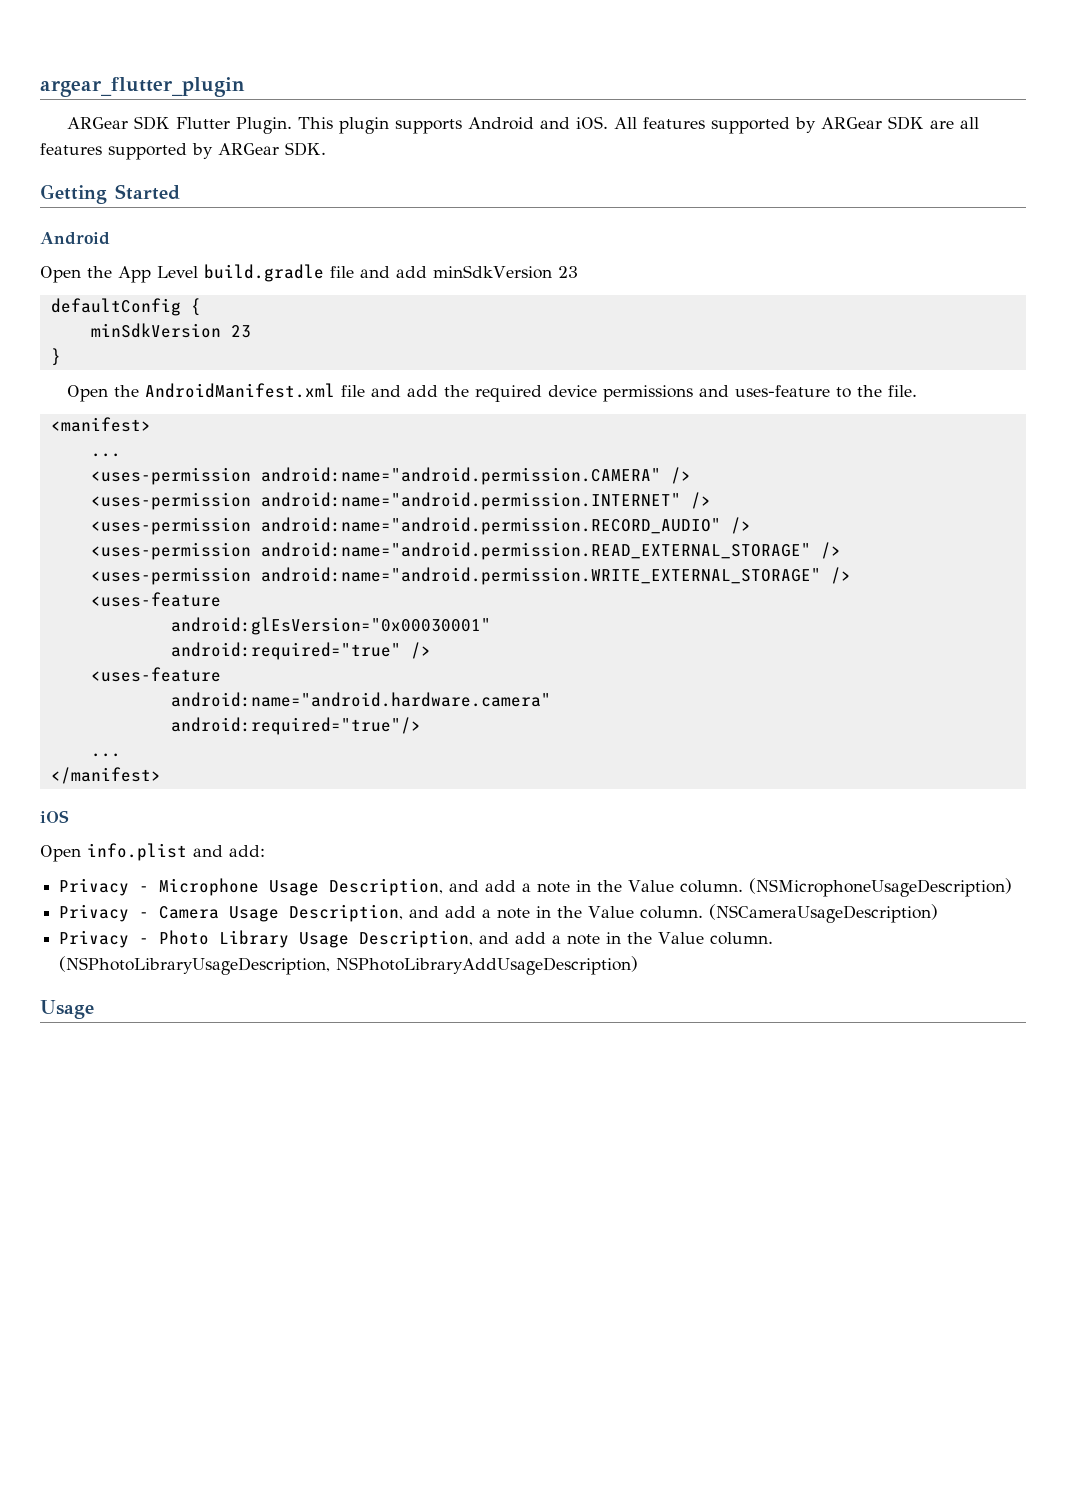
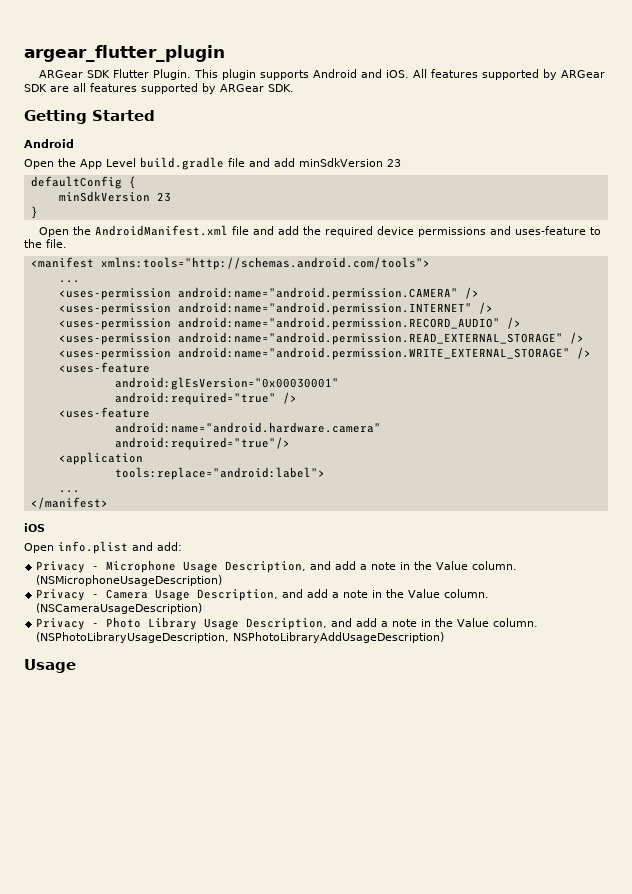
[50,417,151,432] <manifest> -> [30,257,430,270] <manifest xmlns:tools="http://schemas.android.com/tools">
(421, 726) none -> [58,452,143,465] [114,467,325,480] // <application // tools:replace="android:label">

